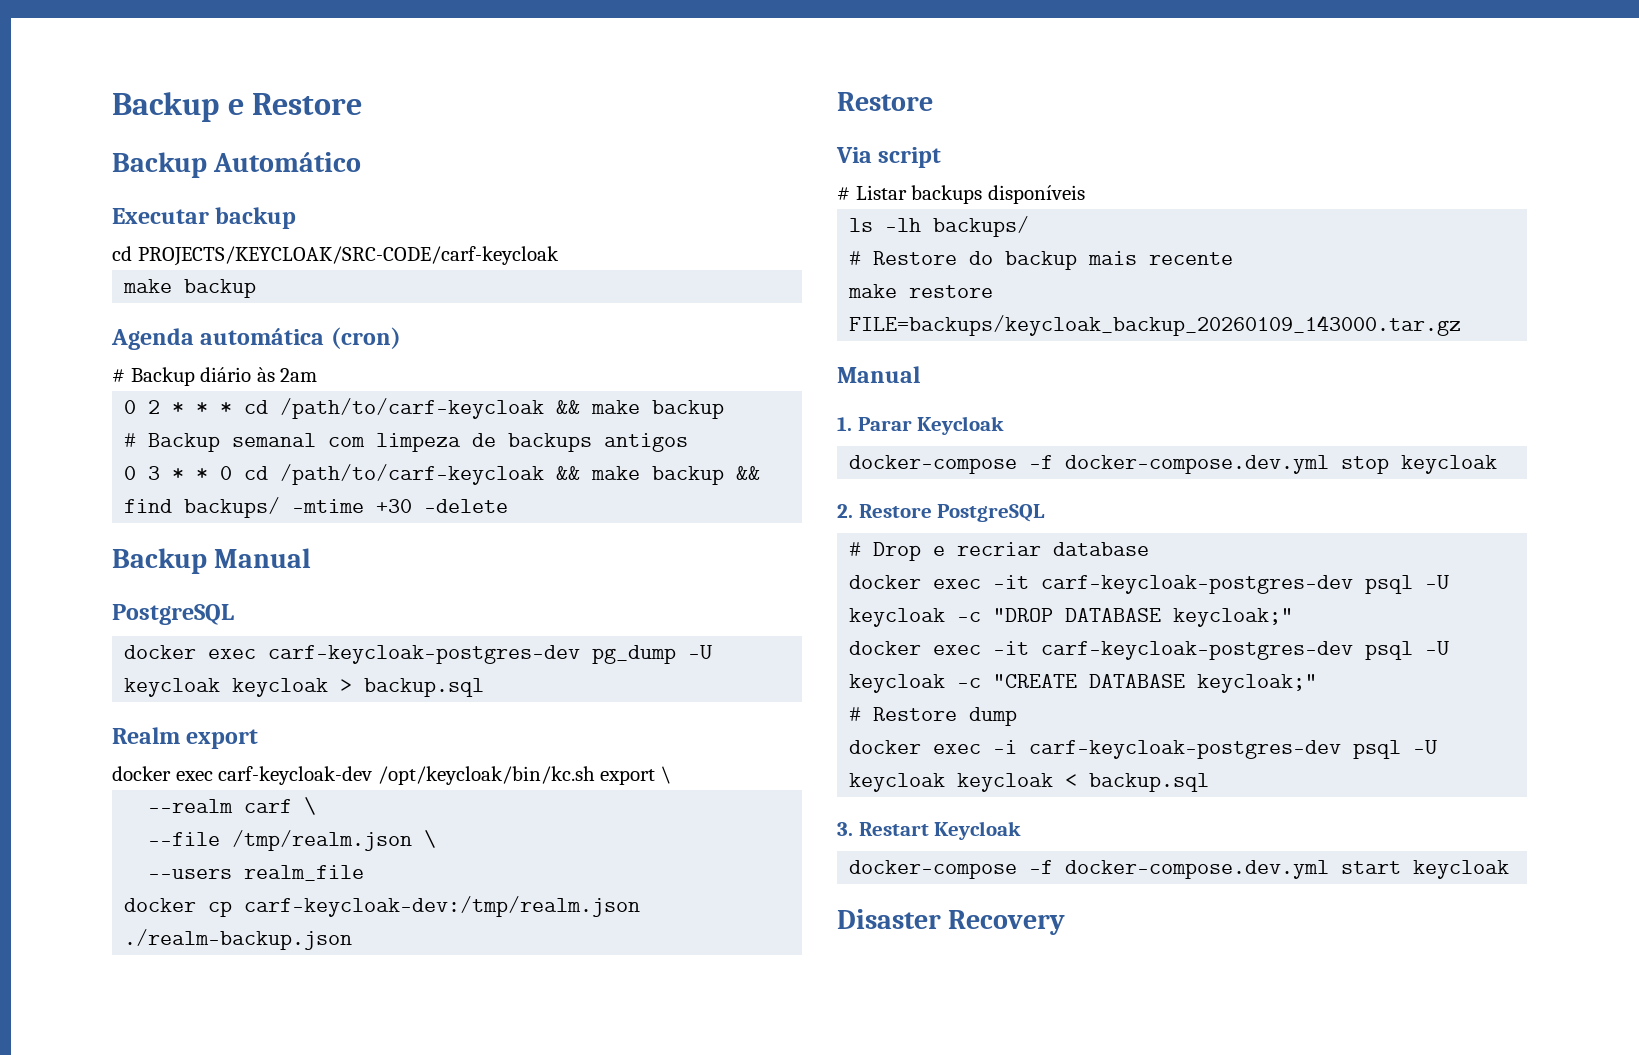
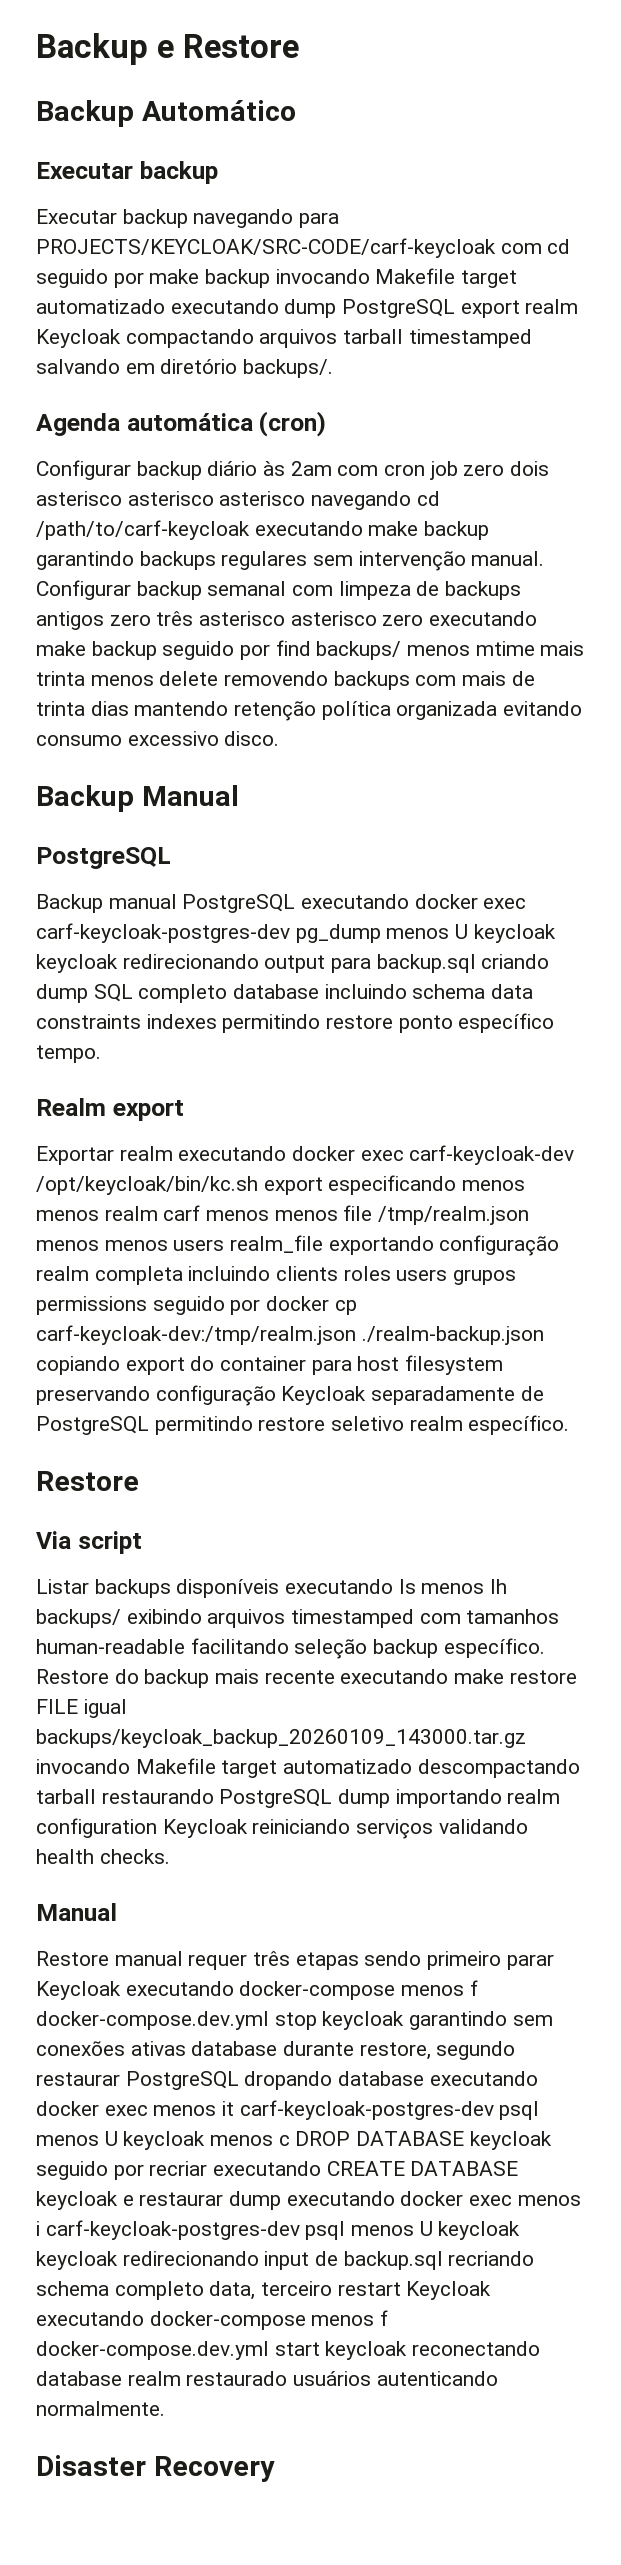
[112,246,559,266] [123,279,257,298] cd PROJECTS/KEYCLOAK/SRC-CODE/carf-keycloak // make backup -> [36,209,340,228] [36,238,571,258] [36,268,518,288] [36,299,579,318] [36,329,532,348] [36,359,334,378] Executar backup navegando para PROJECTS/KEYCLOAK/SRC-CODE/carf-keycloak com cd seguido por make backup invocando Makefile target automatizado executando dump PostgreSQL export realm Keycloak compactando arquivos tarball timestamped salvando em diretório backups/.
[112,367,195,386] # Backup -> [36,460,202,480] Configurar backup
[124,398,725,419] [124,433,221,452] // 0 2 * * * cd /path/to/carf-keycloak && make backup // # Backup -> [337,461,550,480] [36,491,440,510] [36,520,490,540] [36,551,545,571] [36,580,202,600] com cron job zero dois asterisco asterisco asterisco navegando cd /path/to/carf-keycloak executando make backup garantindo backups regulares sem intervenção manual. Configurar backup
[124,464,761,485] [124,497,509,518] [112,548,312,574] [112,604,234,625] [124,645,713,664] [124,678,485,697] // 0 3 * * 0 cd /path/to/carf-keycloak && make backup && find backups/ -mtime +30 -delete // Backup Manual // PostgreSQL // docker exec carf-keycloak-postgres-dev pg_dump -U keycloak keycloak > backup.sql -> [109,611,538,626] [36,640,585,660] [36,671,535,690] [36,701,583,721] [36,731,280,746] [36,785,239,812] [36,847,171,869] [36,894,527,913] [36,923,556,943] [36,954,550,973] [36,984,534,1003] [36,1013,555,1033] [36,1045,101,1063] zero três asterisco asterisco zero executando make backup seguido por find backups/ menos mtime mais trinta menos delete removendo backups com mais de trinta dias mantendo retenção política organizada evitando consumo excessivo disco. // Backup Manual // PostgreSQL // Backup manual PostgreSQL executando docker exec carf-keycloak-postgres-dev pg_dump menos U keycloak keycloak redirecionando output para backup.sql criando dump SQL completo database incluindo schema data constraints indexes permitindo restore ponto específico tempo.
(259, 739) none -> [36,1146,287,1165] Exportar realm executando
[660,766,671,784] [148,797,317,815] [148,830,437,851] [148,865,365,881] [124,896,641,917] [124,929,353,950] \ // --realm carf \ // --file /tmp/realm.json \ // --users realm_file // docker cp carf-keycloak-dev:/tmp/realm.json ./realm-backup.json -> [328,1175,526,1195] [36,1205,530,1225] [36,1235,560,1256] [36,1266,517,1285] [36,1296,357,1315] [36,1325,544,1345] [36,1355,504,1375] [36,1385,544,1406] [36,1415,570,1435] especificando menos menos realm carf menos menos file /tmp/realm.json menos menos users realm_file exportando configuração realm completa incluindo clients roles users grupos permissions seguido por docker cp carf-keycloak-dev:/tmp/realm.json ./realm-backup.json copiando export do container para host filesystem preservando configuração Keycloak separadamente de PostgreSQL permitindo restore seletivo realm específico.
[837,187,850,200] # -> (142, 1542) none
[849,216,1030,237] [849,251,862,265] // ls -lh backups/ // # -> [285,1579,508,1594] [36,1609,560,1628] [36,1638,545,1659] executando ls menos lh backups/ exibindo arquivos timestamped com tamanhos human-readable facilitando seleção backup específico.
(1234, 258) // -> [340,1669,449,1684] executando
[849,315,1462,336] [837,366,920,383] [837,416,1005,435] [849,455,1498,474] [837,504,1046,522] [849,542,1150,561] [849,575,1450,594] [849,608,1294,627] [849,641,1450,660] [849,674,1318,693] [849,707,1018,726] [849,740,1438,759] [849,773,1210,792] [837,821,1022,840] [849,860,1510,879] FILE=backups/keycloak_backup_20260109_143000.tar.gz // Manual // 1. Parar Keycloak // docker-compose -f docker-compose.dev.yml stop keycloak // 2. Restore PostgreSQL // # Drop e recriar database // docker exec -it carf-keycloak-postgres-dev psql -U keycloak -c "DROP DATABASE keycloak;" // docker exec -it carf-keycloak-postgres-dev psql -U keycloak -c "CREATE DATABASE keycloak;" // # Restore dump // docker exec -i carf-keycloak-postgres-dev psql -U keycloak keycloak < backup.sql // 3. Restart Keycloak // docker-compose -f docker-compose.dev.yml start keycloak -> [36,1699,127,1718] [36,1729,526,1748] [36,1758,580,1778] [36,1789,561,1808] [36,1818,528,1839] [36,1849,170,1864] [36,1903,117,1921] [36,1951,554,1970] [36,1980,478,2000] [36,2011,553,2030] [36,2041,516,2060] [36,2071,538,2090] [36,2100,540,2120] [36,2131,552,2150] [36,2161,519,2180] [36,2191,581,2210] [36,2220,521,2240] [36,2251,535,2270] [36,2281,492,2300] [36,2310,389,2330] [36,2341,541,2360] [36,2371,498,2386] [36,2401,165,2416] FILE igual backups/keycloak_backup_20260109_143000.tar.gz invocando Makefile target automatizado descompactando tarball restaurando PostgreSQL dump importando realm configuration Keycloak reiniciando serviços validando health checks. // Manual // Restore manual requer três etapas sendo primeiro parar Keycloak executando docker-compose menos f docker-compose.dev.yml stop keycloak garantindo sem conexões ativas database durante restore, segundo restaurar PostgreSQL dropando database executando docker exec menos it carf-keycloak-postgres-dev psql menos U keycloak menos c DROP DATABASE keycloak seguido por recriar executando CREATE DATABASE keycloak e restaurar dump executando docker exec menos i carf-keycloak-postgres-dev psql menos U keycloak keycloak redirecionando input de backup.sql recriando schema completo data, terceiro restart Keycloak executando docker-compose menos f docker-compose.dev.yml start keycloak reconectando database realm restaurado usuários autenticando normalmente.

